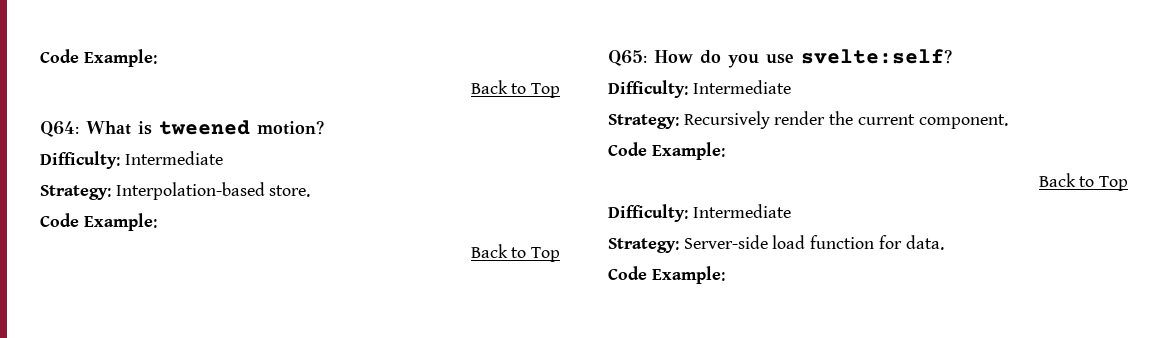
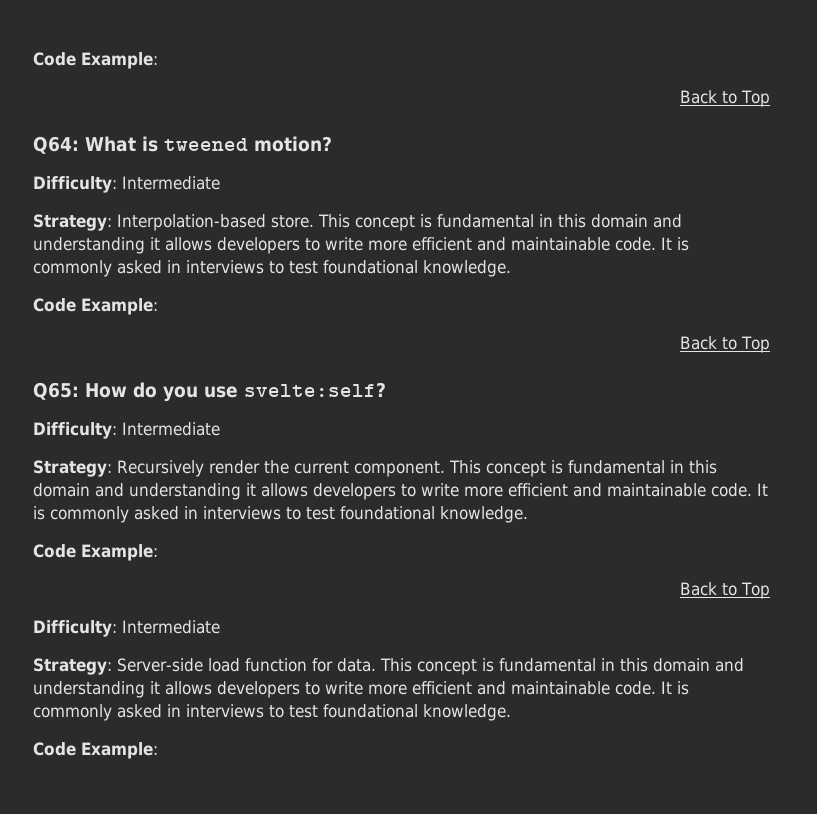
(311, 191) none -> [318,214,682,231] [33,237,689,254] [33,260,511,277] This concept is fundamental in this domain and understanding it allows developers to write more efficient and maintainable code. It is commonly asked in interviews to test foundational knowledge.
(1008, 121) none -> [449,460,717,477] [33,483,768,500] [33,506,528,523] This concept is fundamental in this domain and understanding it allows developers to write more efficient and maintainable code. It is commonly asked in interviews to test foundational knowledge.
(944, 242) none -> [379,658,744,675] [33,681,689,698] [33,704,511,721] This concept is fundamental in this domain and understanding it allows developers to write more efficient and maintainable code. It is commonly asked in interviews to test foundational knowledge.

